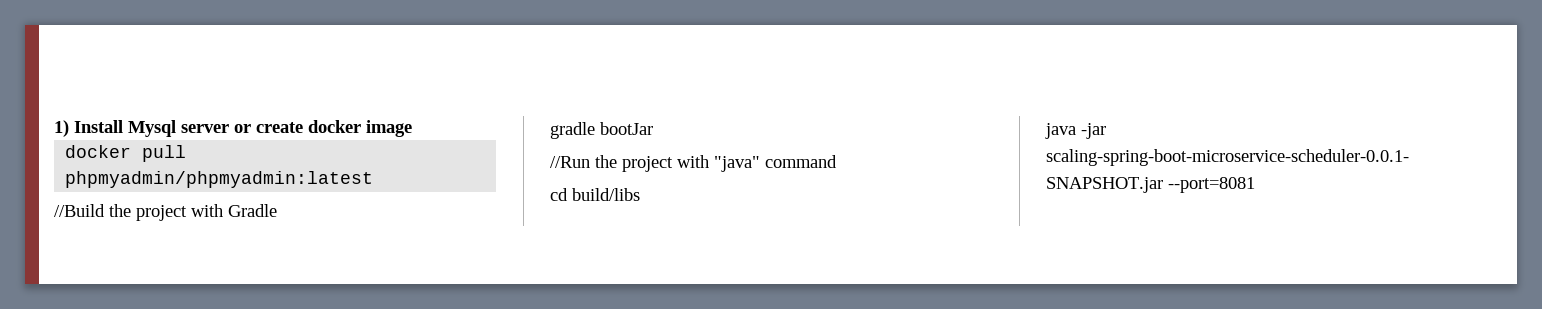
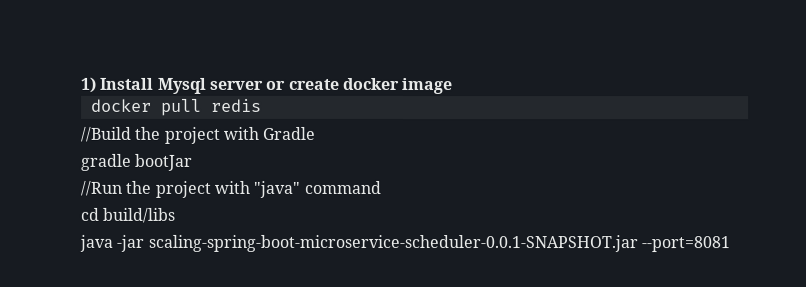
[65,171,374,188] phpmyadmin/phpmyadmin:latest -> [210,98,262,112] redis

